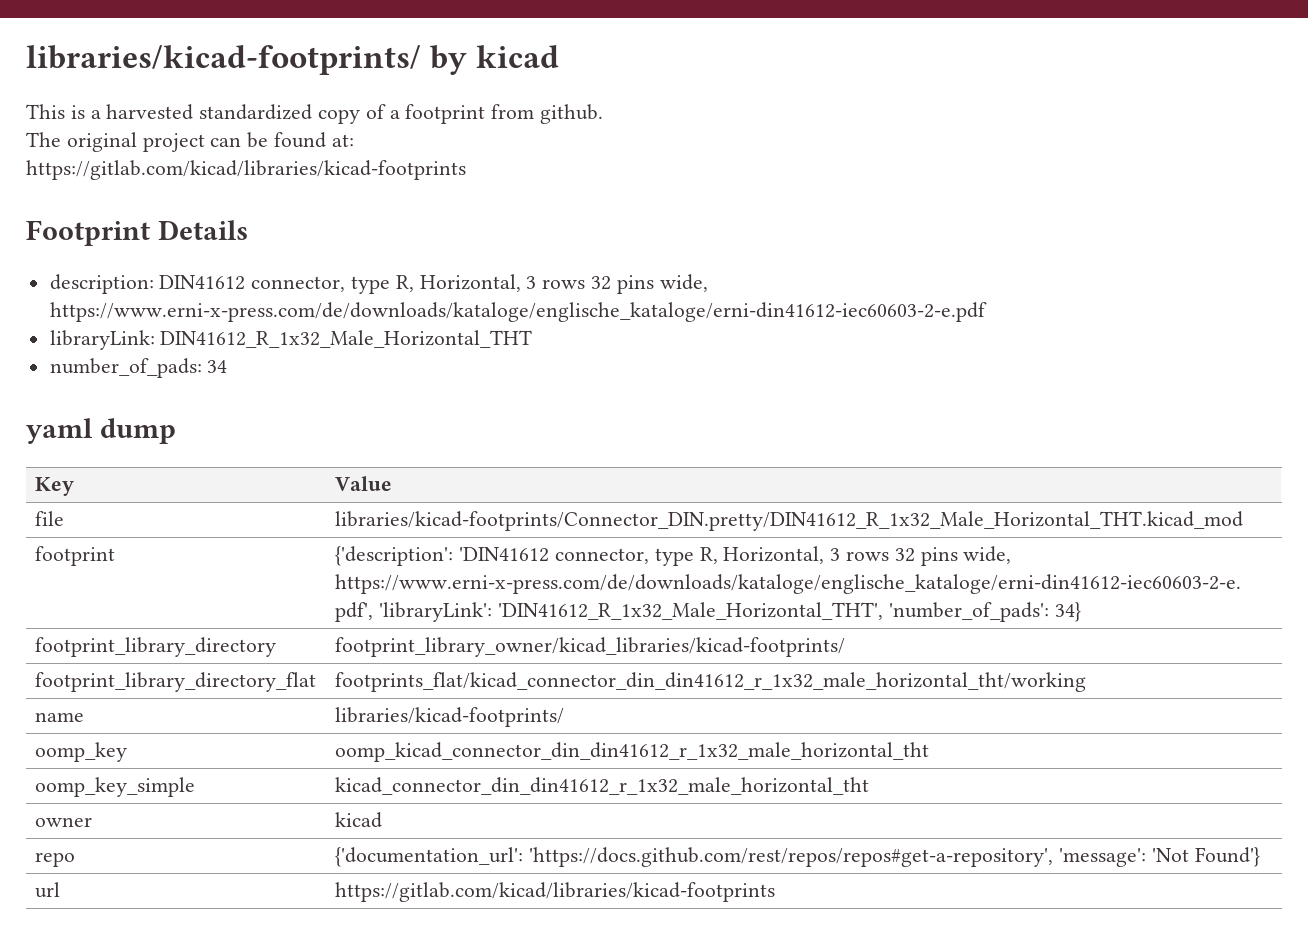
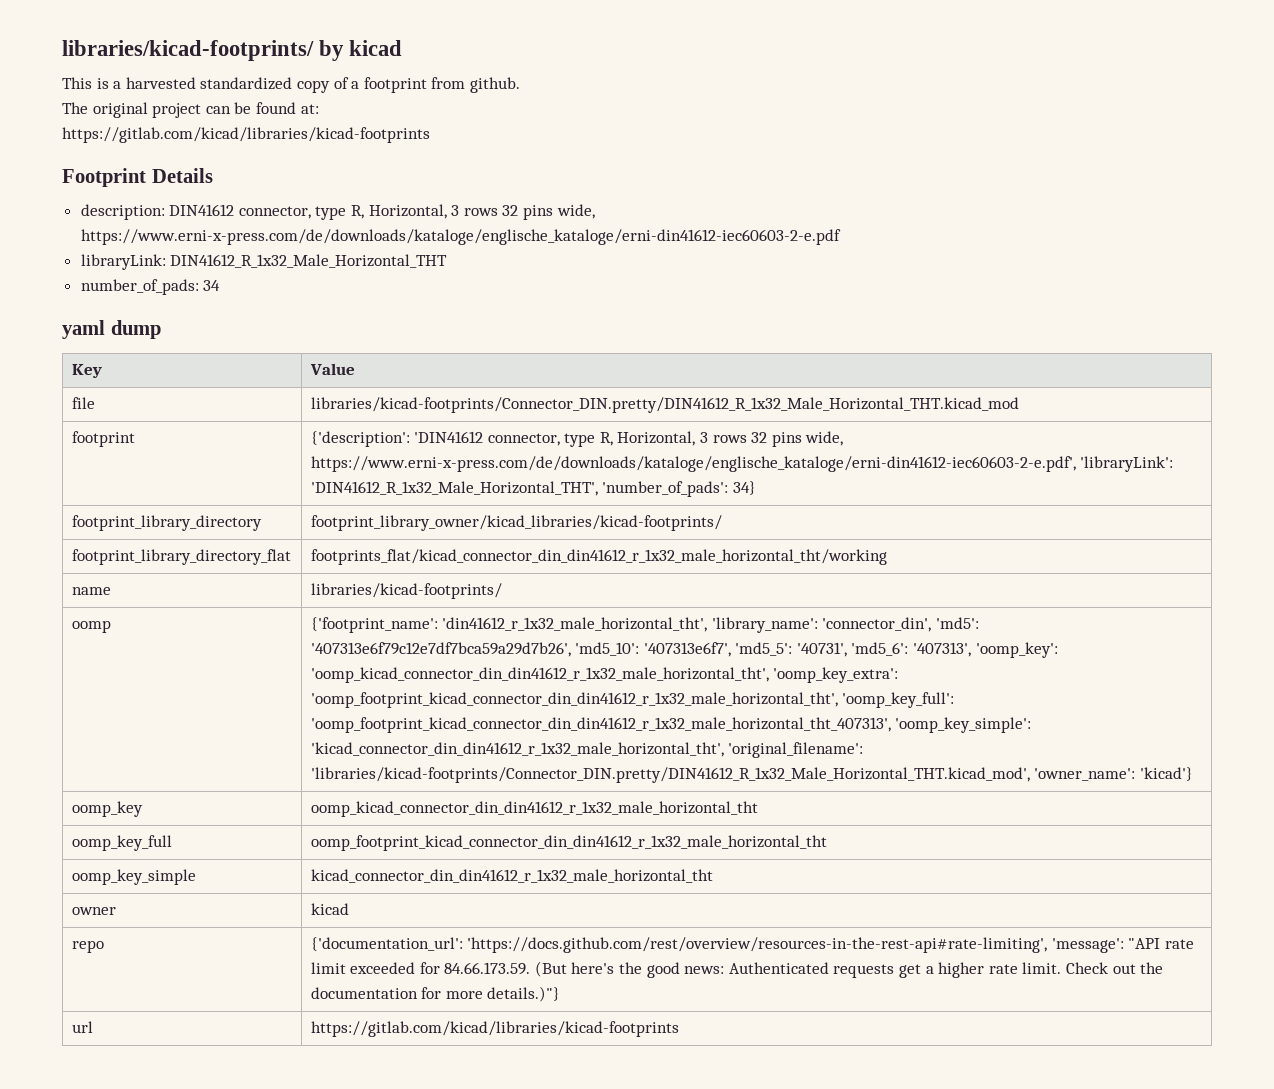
(565, 717) none -> [71,620,111,633] [310,617,979,633] [310,642,1058,658] [310,667,899,683] [310,692,955,708] [310,717,1032,733] [310,742,864,758] [310,767,1193,783] // oomp | {'footprint_name': 'din41612_r_1x32_male_horizontal_tht', 'library_name': 'connector_din', 'md5': '407313e6f79c12e7df7bca59a29d7b26', 'md5_10': '407313e6f7', 'md5_5': '40731', 'md5_6': '407313', 'oomp_key': 'oomp_kicad_connector_din_din41612_r_1x32_male_horizontal_tht', 'oomp_key_extra': 'oomp_footprint_kicad_connector_din_din41612_r_1x32_male_horizontal_tht', 'oomp_key_full': 'oomp_footprint_kicad_connector_din_din41612_r_1x32_male_horizontal_tht_407313', 'oomp_key_simple': 'kicad_connector_din_din41612_r_1x32_male_horizontal_tht', 'original_filename': 'libraries/kicad-footprints/Connector_DIN.pretty/DIN41612_R_1x32_Male_Horizontal_THT.kicad_mod', 'owner_name': 'kicad'}
(930, 752) none -> [71,835,172,851] [310,835,827,851] // oomp_key_full | oomp_footprint_kicad_connector_din_din41612_r_1x32_male_horizontal_tht
[529,847,1260,867] 'https://docs.github.com/rest/repos/repos#get-a-repository', 'message': 'Not Found'} -> [467,937,1194,953] [310,961,1164,978] [310,986,561,1002] 'https://docs.github.com/rest/overview/resources-in-the-rest-api#rate-limiting', 'message': "API rate limit exceeded for 84.66.173.59. (But here's the good news: Authenticated requests get a higher rate limit. Check out the documentation for more details.)"}

